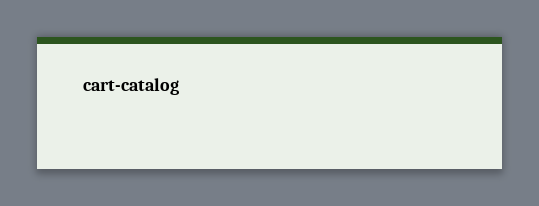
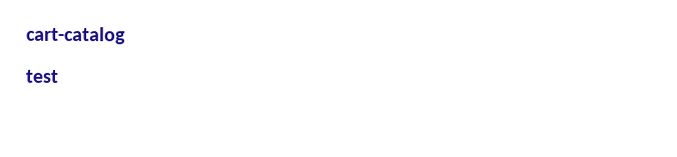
(179, 86) none -> [25,69,59,83] // test

